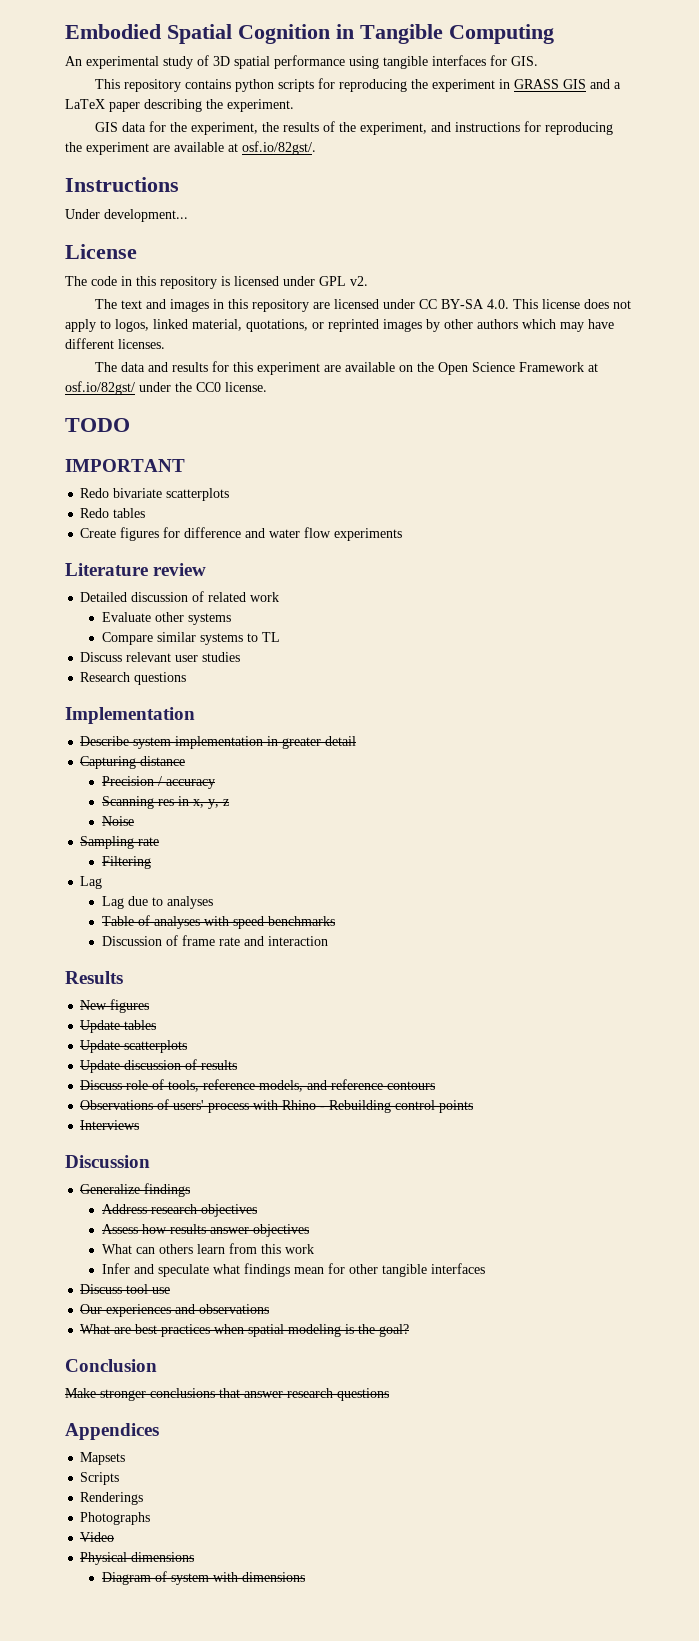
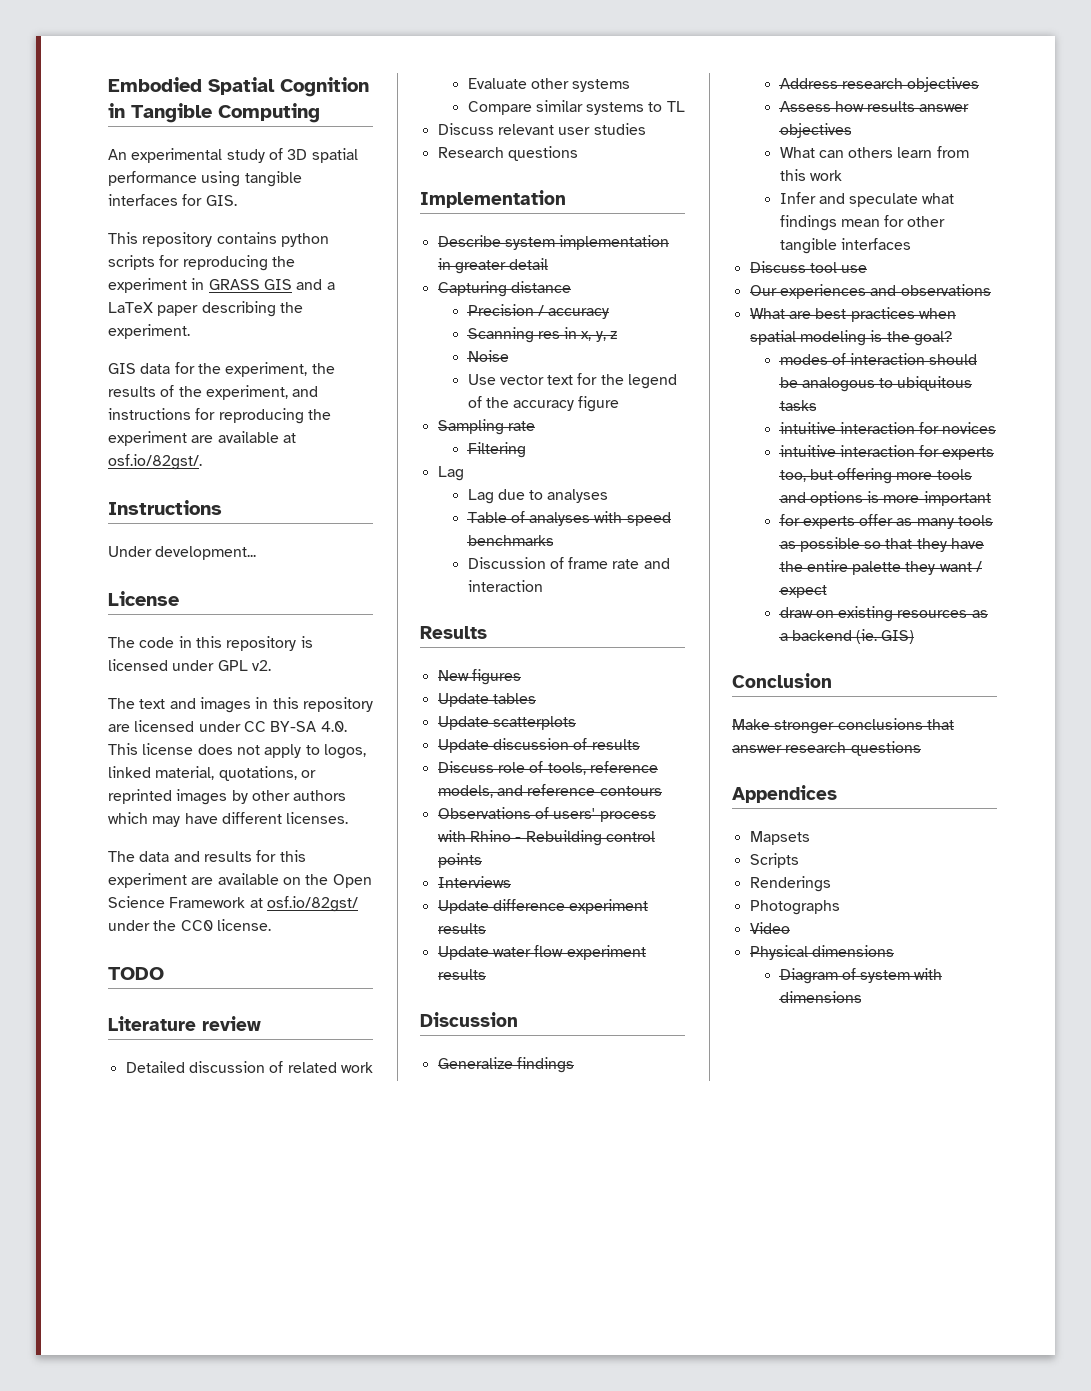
[65,459,185,472] [80,488,230,501] [80,508,146,518] [80,527,403,541] // IMPORTANT // Redo bivariate scatterplots // Redo tables // Create figures for difference and water flow experiments -> (164, 973) none
(135, 821) none -> [467,373,678,389] [467,396,620,412] // Use vector text for the legend of the accuracy figure
(140, 1125) none -> [437,899,649,914] [437,923,486,934] [437,945,646,960] [437,969,486,980] // Update difference experiment results // Update water flow experiment results
(410, 1330) none -> [779,353,978,365] [779,376,973,392] [779,400,817,411] [779,422,997,434] [779,445,995,460] [779,468,972,484] [779,491,991,506] [779,514,994,529] [779,537,985,552] [779,560,983,575] [779,585,827,598] [779,606,988,622] [779,629,915,644] // modes of interaction should be analogous to ubiquitous tasks // intuitive interaction for novices // intuitive interaction for experts too, but offering more tools and options is more important // for experts offer as many tools as possible so that they have the entire palette they want / expect // draw on existing resources as a backend (ie. GIS)

